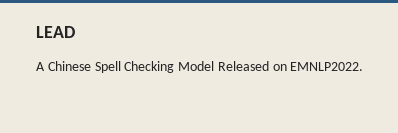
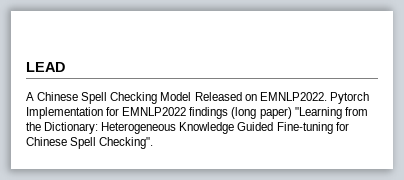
(364, 66) none -> [329,92,369,104] [26,107,368,119] [26,122,349,134] [26,137,154,149] Pytorch Implementation for EMNLP2022 findings (long paper) "Learning from the Dictionary: Heterogeneous Knowledge Guided Fine-tuning for Chinese Spell Checking".

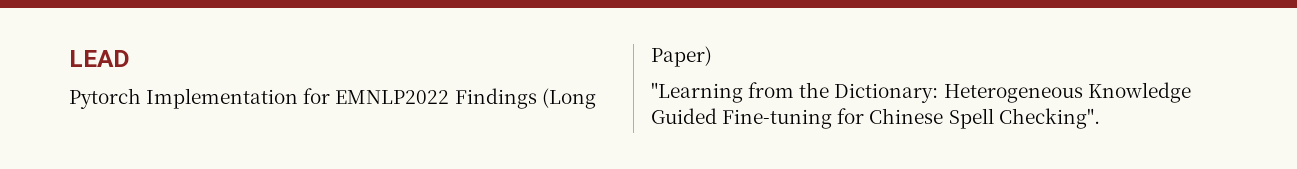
[26,92,327,104] A Chinese Spell Checking Model Released on EMNLP2022. -> (130, 58) none
[189,107,292,119] findings (long paper) -> [454,88,596,109] [651,46,712,67] Findings (Long Paper) //

